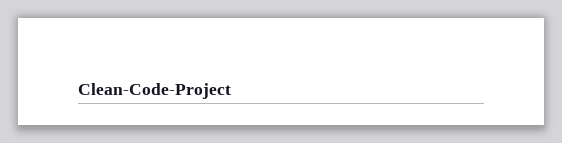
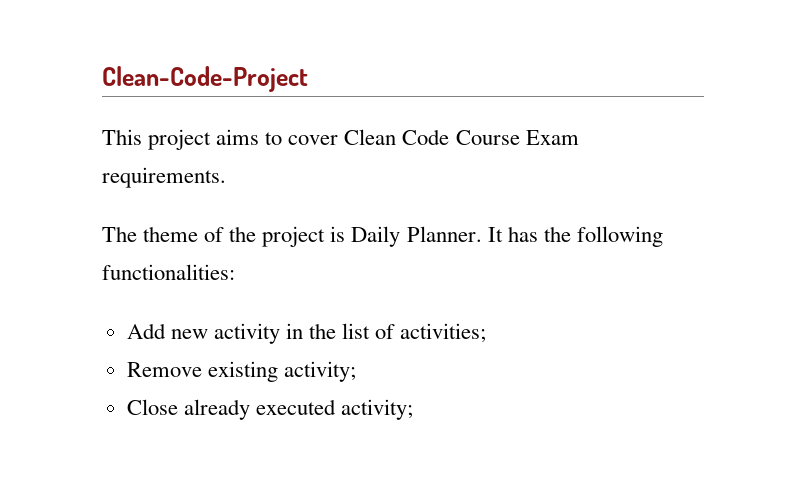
(231, 91) none -> [102,129,579,150] [102,167,226,188] [102,226,663,247] [102,264,235,280] [126,323,487,344] [126,361,356,382] [126,399,413,420] // This project aims to cover Clean Code Course Exam requirements. // The theme of the project is Daily Planner. It has the following functionalities: // Add new activity in the list of activities; // Remove existing activity; // Close already executed activity;

